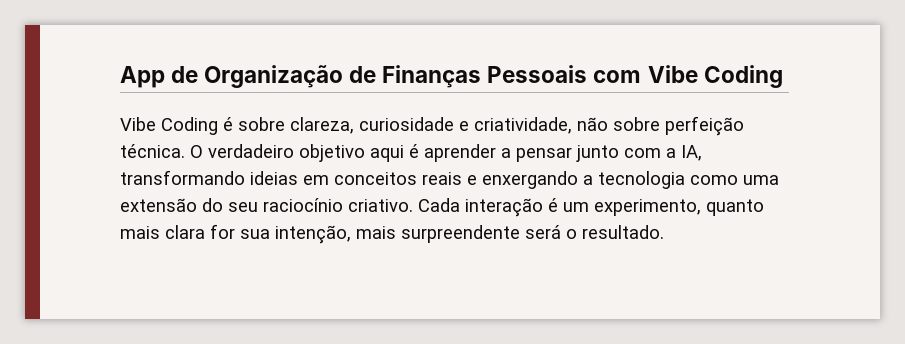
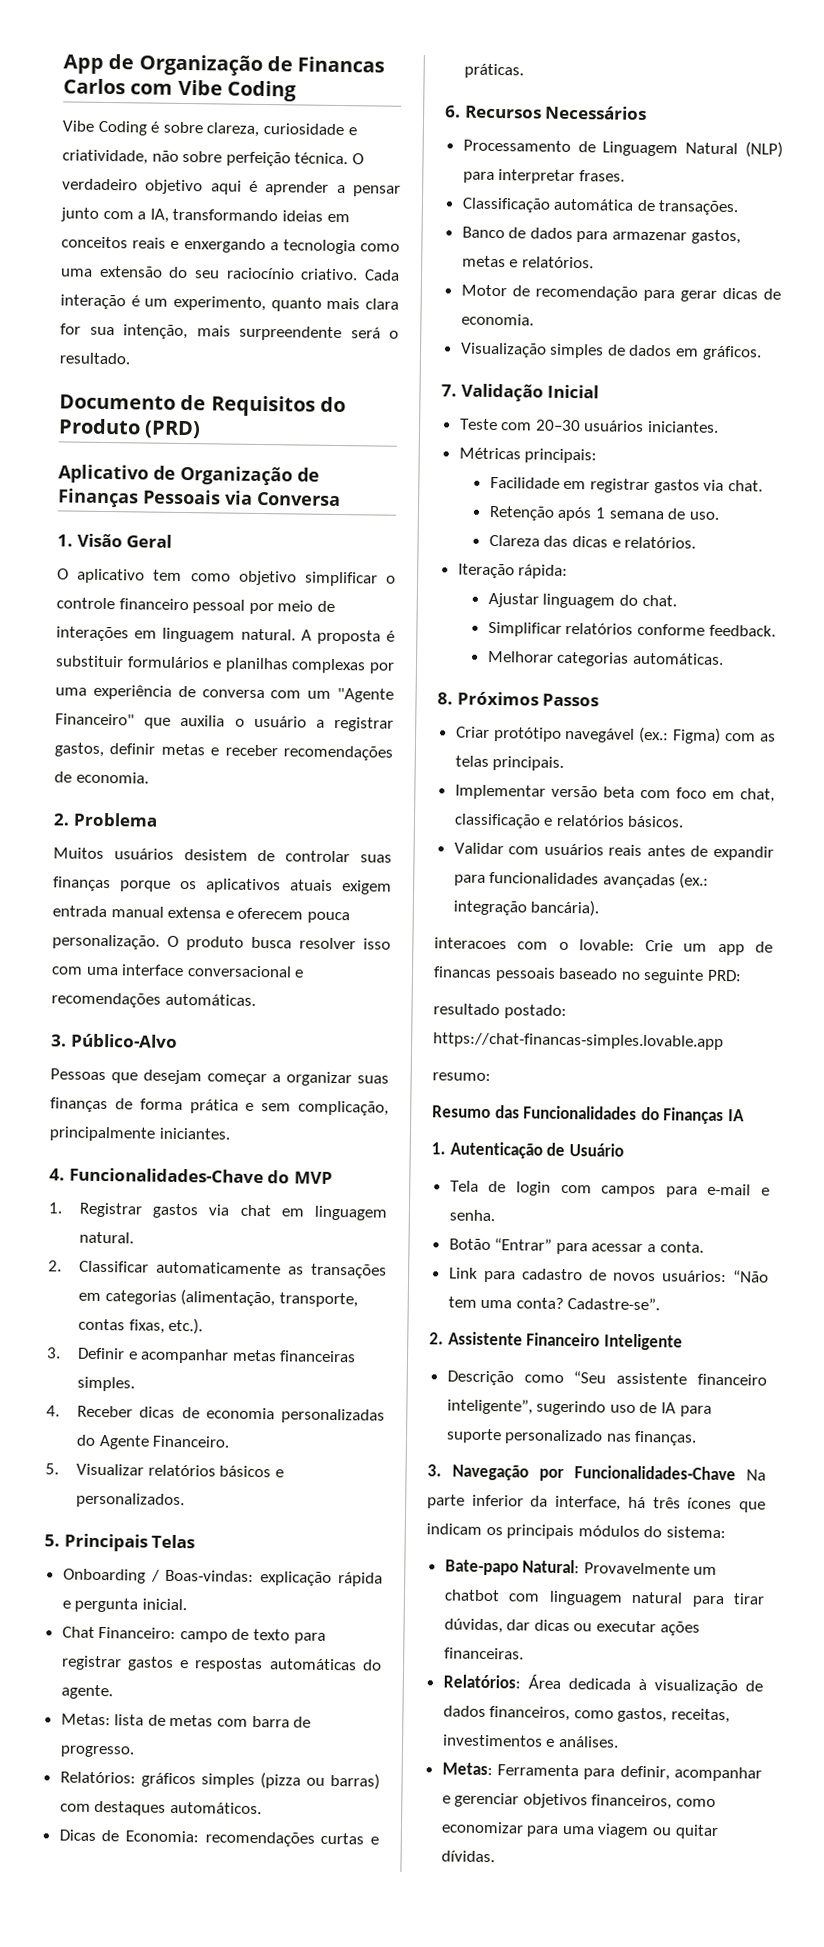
[382,65,588,88] Finanças Pessoais -> [297,56,386,73] [63,78,126,95] Financas Carlos
(664, 232) none -> [59,394,346,417] [58,418,202,439] [58,464,320,486] [58,488,341,508] [57,533,173,548] [57,568,396,587] [56,597,335,615] [56,626,395,645] [55,655,395,674] [55,684,394,703] [55,713,394,732] [54,742,393,761] [54,771,149,784] [53,812,158,827] [53,847,393,863] [53,876,392,895] [52,905,350,924] [52,934,391,951] [51,964,305,978] [51,992,256,1008] [51,1033,178,1048] [50,1068,389,1087] [50,1097,389,1116] [49,1126,230,1142] [49,1167,333,1184] [48,1202,387,1221] [79,1231,135,1244] [48,1260,387,1279] [78,1289,358,1308] [78,1317,204,1335] [46,1347,357,1364] [77,1376,136,1392] [46,1405,385,1424] [76,1434,231,1450] [45,1463,284,1478] [76,1492,186,1509] [44,1533,196,1552] [62,1568,383,1587] [61,1597,187,1613] [61,1626,326,1644] [60,1655,382,1673] [60,1684,113,1700] [60,1713,312,1728] [59,1745,134,1758] [59,1771,380,1790] [59,1800,262,1816] [58,1829,380,1847] [463,63,524,79] [445,105,648,120] [462,139,783,158] [462,169,625,185] [461,197,740,216] [461,226,741,245] [461,255,594,269] [460,284,781,302] [460,313,534,326] [459,342,762,361] [441,383,600,402] [459,418,720,433] [458,447,598,464] [489,476,763,494] [488,505,719,522] [488,534,697,549] [457,563,569,579] [487,592,677,609] [487,621,776,637] [487,650,724,667] [437,691,600,707] [455,726,776,744] [454,755,565,771] [454,784,775,803] [453,813,685,829] [453,842,774,861] [453,871,710,889] [452,899,600,917] [434,937,773,956] [433,966,742,984] [433,1003,567,1019] [433,1032,724,1051] [432,1072,491,1082] [432,1105,745,1125] [431,1141,624,1159] [449,1180,770,1198] [448,1209,495,1222] [448,1238,704,1255] [448,1267,769,1283] [447,1296,661,1311] [429,1331,683,1351] [446,1370,767,1386] [446,1398,712,1417] [445,1428,698,1446] [427,1464,766,1481] [427,1494,766,1513] [426,1523,726,1540] [444,1559,718,1576] [443,1589,765,1608] [443,1618,700,1636] [443,1647,524,1660] [442,1674,763,1695] [442,1705,731,1724] [442,1734,619,1748] [441,1762,762,1782] [441,1792,717,1810] [440,1821,719,1840] [440,1850,495,1863] // Documento de Requisitos do Produto (PRD) // Aplicativo de Organização de Finanças Pessoais via Conversa // 1. Visão Geral // O aplicativo tem como objetivo simplificar o controle financeiro pessoal por meio de interações em linguagem natural. A proposta é substituir formulários e planilhas complexas por uma experiência de conversa com um "Agente Financeiro" que auxilia o usuário a registrar gastos, definir metas e receber recomendações de economia. // 2. Problema // Muitos usuários desistem de controlar suas finanças porque os aplicativos atuais exigem entrada manual extensa e oferecem pouca personalização. O produto busca resolver isso com uma interface conversacional e recomendações automáticas. // 3. Público-Alvo // Pessoas que desejam começar a organizar suas finanças de forma prática e sem complicação, principalmente iniciantes. // 4. Funcionalidades-Chave do MVP // 1. Registrar gastos via chat em linguagem natural. // 2. Classificar automaticamente as transações em categorias (alimentação, transporte, contas fixas, etc.). // 3. Definir e acompanhar metas financeiras simples. // 4. Receber dicas de economia personalizadas do Agente Financeiro. // 5. Visualizar relatórios básicos e personalizados. // 5. Principais Telas // Onboarding / Boas-vindas: explicação rápida e pergunta inicial. // Chat Financeiro: campo de texto para registrar gastos e respostas automáticas do agente. // Metas: lista de metas com barra de progresso. // Relatórios: gráficos simples (pizza ou barras) com destaques automáticos. // Dicas de Economia: recomendações curtas e práticas. // 6. Recursos Necessários // Processamento de Linguagem Natural (NLP) para interpretar frases. // Classificação automática de transações. // Banco de dados para armazenar gastos, metas e relatórios. // Motor de recomendação para gerar dicas de economia. // Visualização simples de dados em gráficos. // 7. Validação Inicial // Teste com 20–30 usuários iniciantes. // Métricas principais: // Facilidade em registrar gastos via chat. // Retenção após 1 semana de uso. // Clareza das dicas e relatórios. // Iteração rápida: // Ajustar linguagem do chat. // Simplificar relatórios conforme feedback. // Melhorar categorias automáticas. // 8. Próximos Passos // Criar protótipo navegável (ex.: Figma) com as telas principais. // Implementar versão beta com foco em chat, classificação e relatórios básicos. // Validar com usuários reais antes de expandir para funcionalidades avançadas (ex.: integração bancária). // interacoes com o lovable: Crie um app de financas pessoais baseado no seguinte PRD: // resultado postado: https://chat-financas-simples.lovable.app // resumo: // Resumo das Funcionalidades do Finanças IA // 1. Autenticação de Usuário // Tela de login com campos para e-mail e senha. // Botão “Entrar” para acessar a conta. // Link para cadastro de novos usuários: “Não tem uma conta? Cadastre-se”. // 2. Assistente Financeiro Inteligente // Descrição como “Seu assistente financeiro inteligente”, sugerindo uso de IA para suporte personalizado nas finanças. // 3. Navegação por Funcionalidades-Chave Na parte inferior da interface, há três ícones que indicam os principais módulos do sistema: // Bate-papo Natural: Provavelmente um chatbot com linguagem natural para tirar dúvidas, dar dicas ou executar ações financeiras. // Relatórios: Área dedicada à visualização de dados financeiros, como gastos, receitas, investimentos e análises. // Metas: Ferramenta para definir, acompanhar e gerenciar objetivos financeiros, como economizar para uma viagem ou quitar dívidas.

